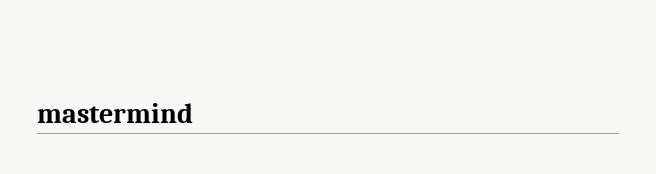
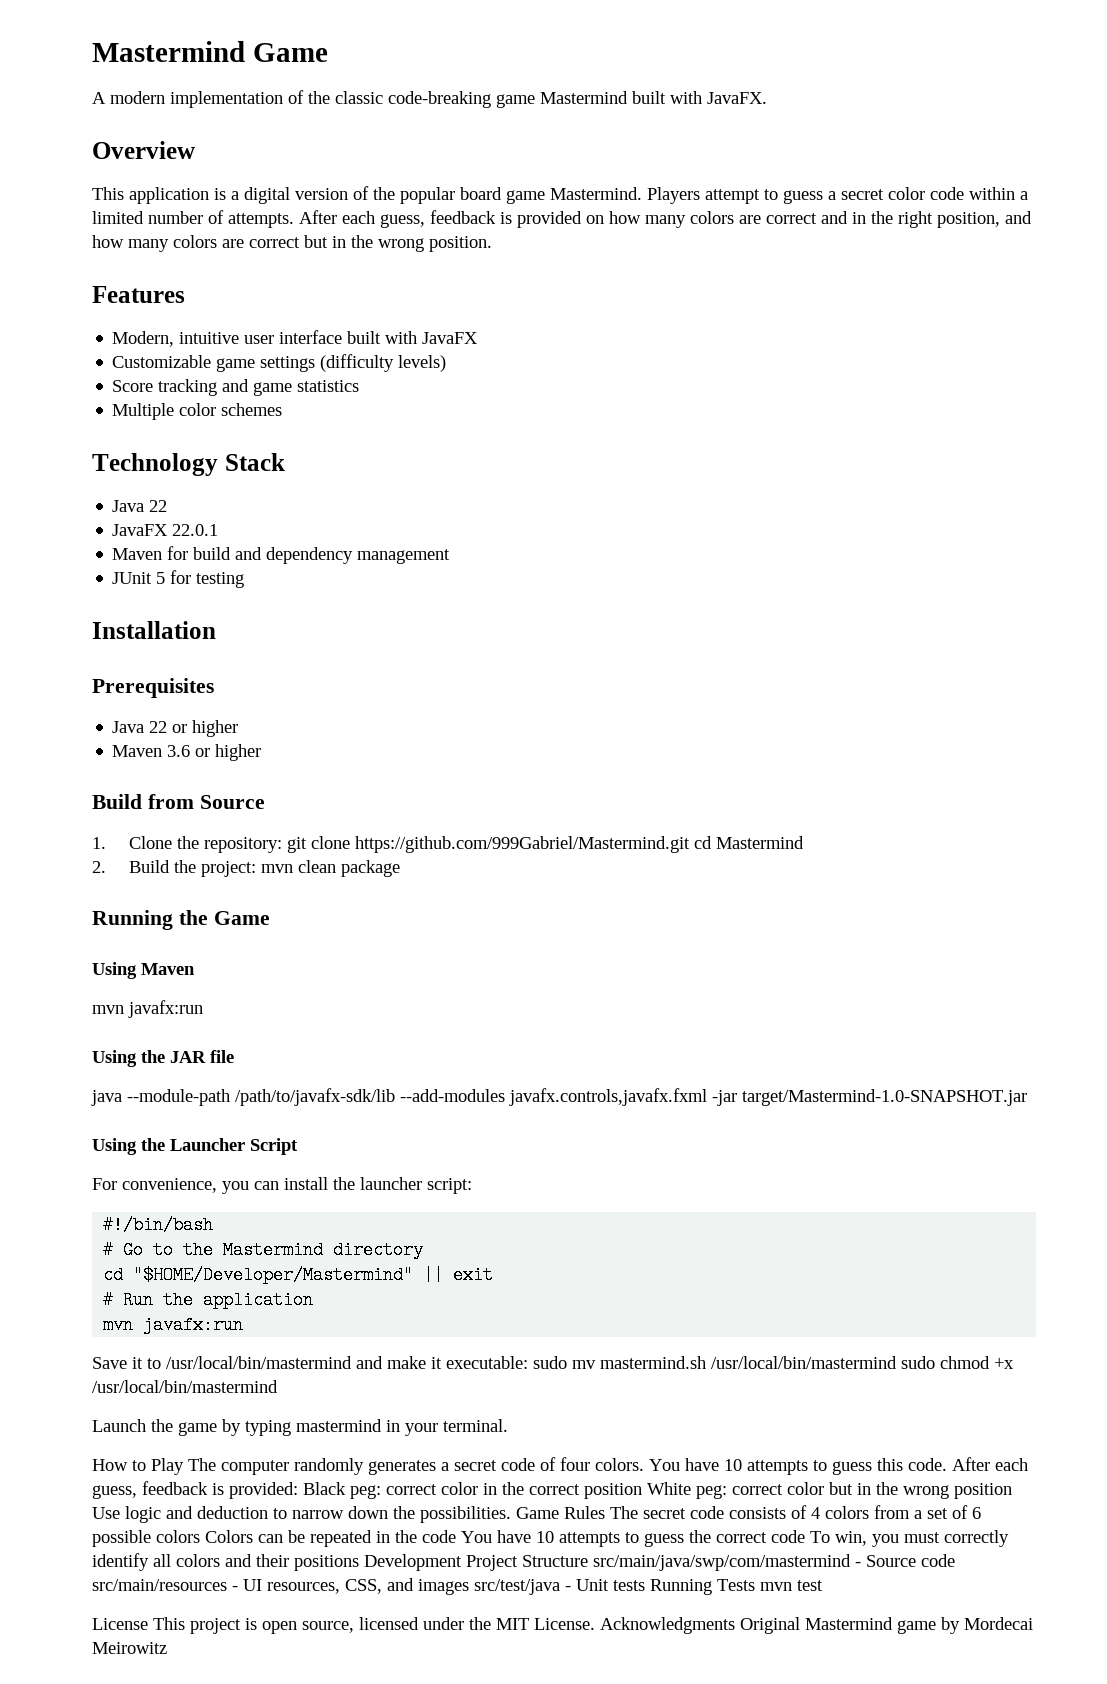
[37,103,193,123] mastermind -> [92,41,328,62] [92,90,767,108] [92,141,195,159] [92,186,1028,204] [92,210,1032,228] [92,235,492,252] [92,286,185,303] [112,330,479,347] [112,354,447,372] [112,379,360,396] [112,403,283,420] [92,453,285,476] [112,500,168,512] [112,524,219,536] [112,546,451,564] [112,570,245,588] [92,621,216,639] [92,678,214,698] [112,720,239,737] [112,744,262,761] [92,794,265,809] [92,836,804,853] [92,860,400,877] [92,910,270,930] [92,962,195,979] [92,1000,203,1018] [92,1050,234,1067] [91,1088,1027,1106] [92,1138,298,1155] [92,1177,472,1194] [103,1216,214,1234] [103,1241,424,1259] [103,1266,494,1284] [103,1291,314,1309] [103,1316,244,1334] [92,1356,1014,1369] [92,1380,278,1393] [92,1419,508,1436] [92,1457,1028,1475] [92,1481,1012,1499] [92,1505,981,1523] [92,1530,1009,1547] [92,1553,955,1571] [92,1578,823,1595] [92,1617,1033,1634] [92,1642,167,1654] Mastermind Game // A modern implementation of the classic code-breaking game Mastermind built with JavaFX. // Overview // This application is a digital version of the popular board game Mastermind. Players attempt to guess a secret color code within a limited number of attempts. After each guess, feedback is provided on how many colors are correct and in the right position, and how many colors are correct but in the wrong position. // Features // Modern, intuitive user interface built with JavaFX // Customizable game settings (difficulty levels) // Score tracking and game statistics // Multiple color schemes // Technology Stack // Java 22 // JavaFX 22.0.1 // Maven for build and dependency management // JUnit 5 for testing // Installation // Prerequisites // Java 22 or higher // Maven 3.6 or higher // Build from Source // 1. Clone the repository: git clone https://github.com/999Gabriel/Mastermind.git cd Mastermind // 2. Build the project: mvn clean package // Running the Game // Using Maven // mvn javafx:run // Using the JAR file // java --module-path /path/to/javafx-sdk/lib --add-modules javafx.controls,javafx.fxml -jar target/Mastermind-1.0-SNAPSHOT.jar // Using the Launcher Script // For convenience, you can install the launcher script: // #!/bin/bash // # Go to the Mastermind directory // cd "$HOME/Developer/Mastermind" || exit // # Run the application // mvn javafx:run // Save it to /usr/local/bin/mastermind and make it executable: sudo mv mastermind.sh /usr/local/bin/mastermind sudo chmod +x /usr/local/bin/mastermind // Launch the game by typing mastermind in your terminal. // How to Play The computer randomly generates a secret code of four colors. You have 10 attempts to guess this code. After each guess, feedback is provided: Black peg: correct color in the correct position White peg: correct color but in the wrong position Use logic and deduction to narrow down the possibilities. Game Rules The secret code consists of 4 colors from a set of 6 possible colors Colors can be repeated in the code You have 10 attempts to guess the correct code To win, you must correctly identify all colors and their positions Development Project Structure src/main/java/swp/com/mastermind - Source code src/main/resources - UI resources, CSS, and images src/test/java - Unit tests Running Tests mvn test // License This project is open source, licensed under the MIT License. Acknowledgments Original Mastermind game by Mordecai Meirowitz

